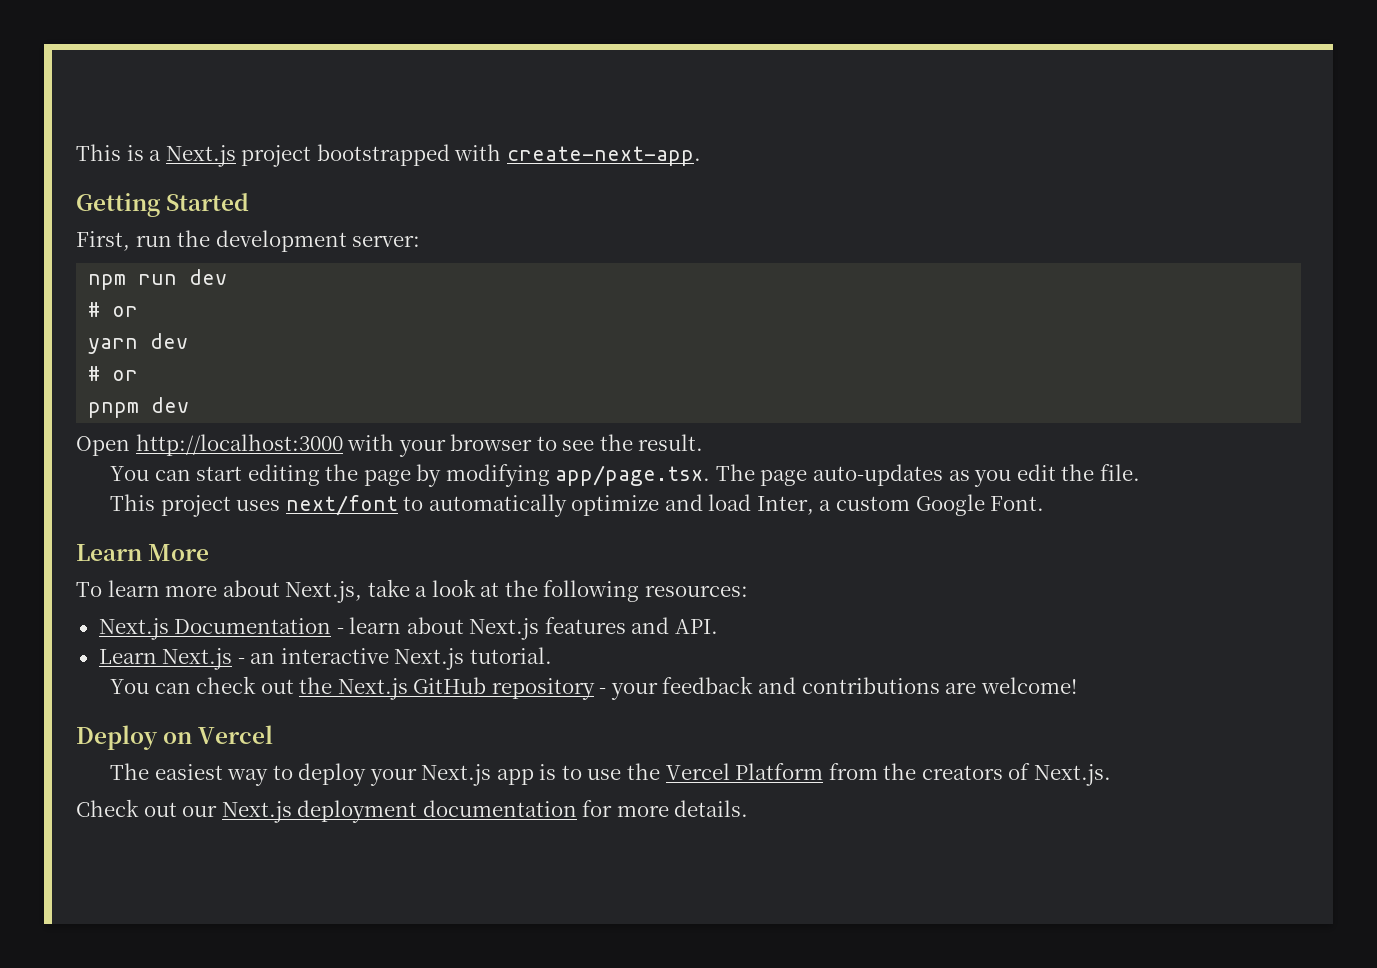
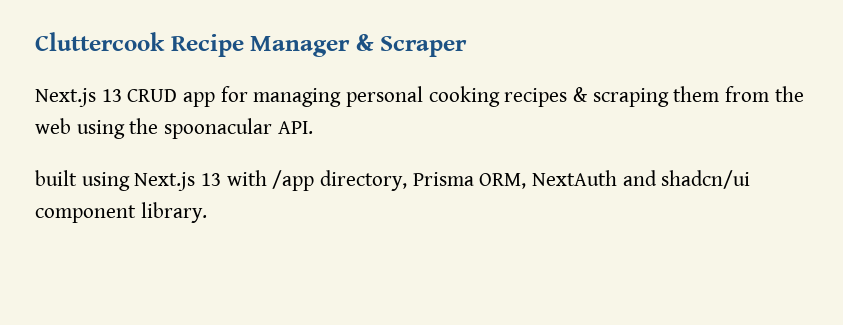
[76,144,701,167] [76,193,250,217] [76,230,421,252] [88,269,228,290] [88,302,139,317] [88,333,189,354] [88,366,139,381] [88,397,190,418] [76,434,704,457] [110,464,1140,487] [110,494,1045,517] [76,544,210,561] [76,579,748,603] [98,617,718,640] [98,647,552,670] [110,676,1077,700] [76,725,274,750] [110,763,1111,786] [76,799,749,823] This is a Next.js project bootstrapped with create-next-app. // Getting Started // First, run the development server: // npm run dev // # or // yarn dev // # or // pnpm dev // Open http://localhost:3000 with your browser to see the result. // You can start editing the page by modifying app/page.tsx. The page auto-updates as you edit the file. // This project uses next/font to automatically optimize and load Inter, a custom Google Font. // Learn More // To learn more about Next.js, take a look at the following resources: // Next.js Documentation - learn about Next.js features and API. // Learn Next.js - an interactive Next.js tutorial. // You can check out the Next.js GitHub repository - your feedback and contributions are welcome! // Deploy on Vercel // The easiest way to deploy your Next.js app is to use the Vercel Platform from the creators of Next.js. // Check out our Next.js deployment documentation for more details. -> [35,32,468,57] [35,86,804,107] [35,118,313,139] [35,170,751,191] [35,202,207,223] Cluttercook Recipe Manager & Scraper // Next.js 13 CRUD app for managing personal cooking recipes & scraping them from the web using the spoonacular API. // built using Next.js 13 with /app directory, Prisma ORM, NextAuth and shadcn/ui component library.

